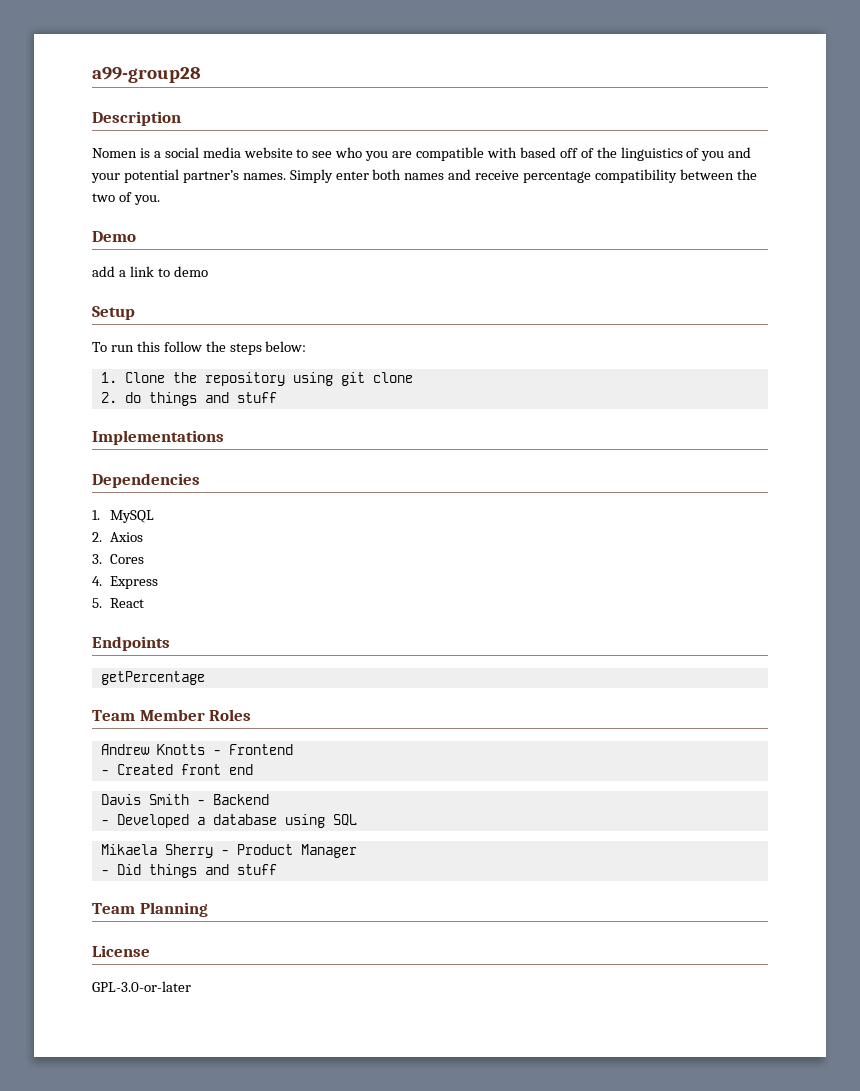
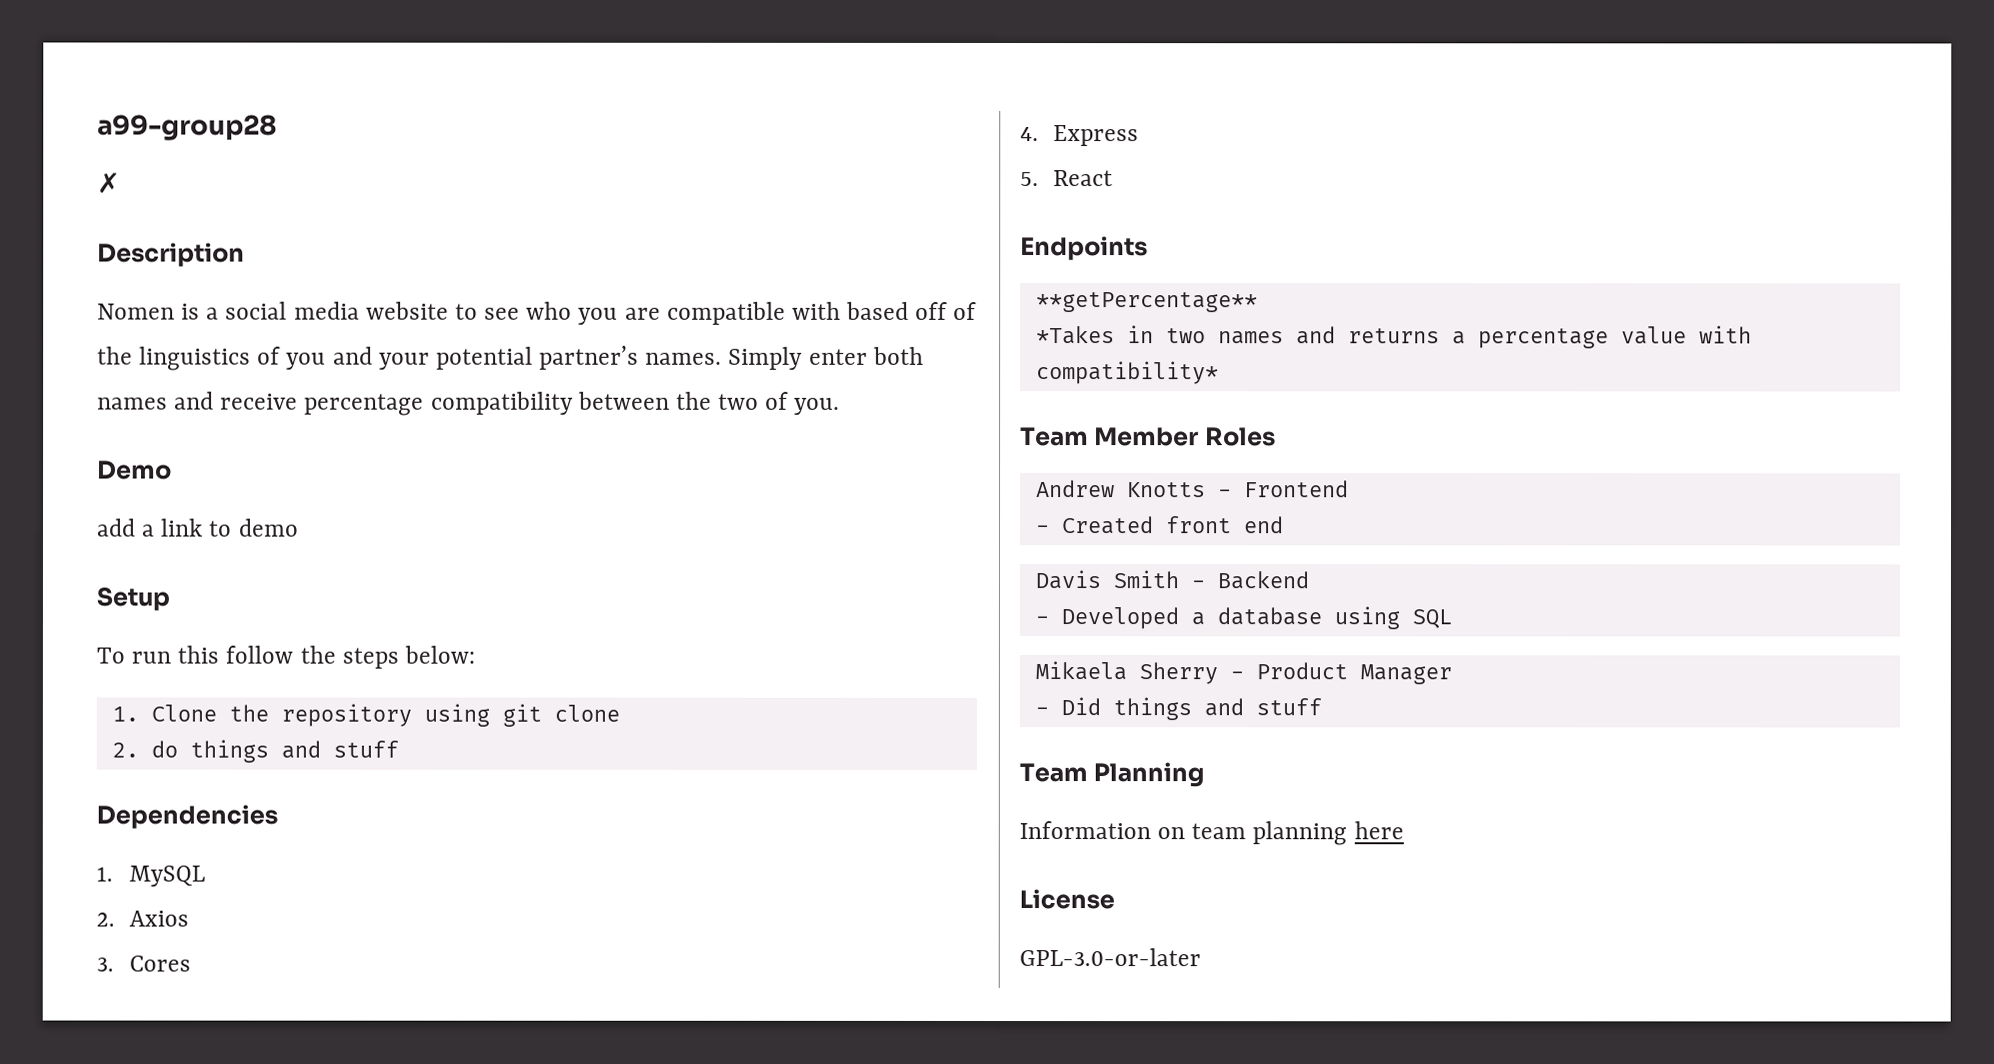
(201, 75) none -> [97,172,121,194] // ✗
[92,430,224,445] // Implementations -> (399, 749) none
[100,671,205,685] getPercentage -> [1035,292,1258,313] [1035,325,1752,349] [1035,361,1219,385] **getPercentage** // *Takes in two names and returns a percentage value with compatibility*
(208, 909) none -> [1019,821,1404,846] // Information on team planning here

